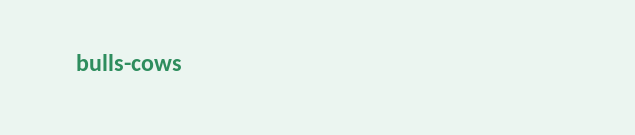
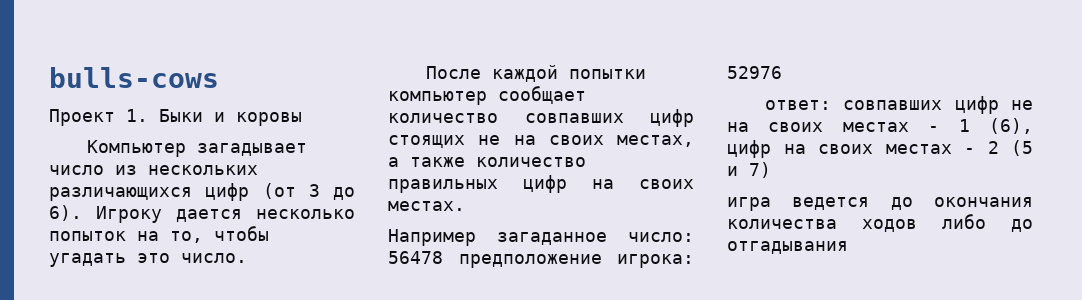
(182, 62) none -> [49,109,302,126] [86,140,307,157] [49,165,258,175] [49,183,355,201] [49,205,355,223] [49,226,269,243] [49,253,247,267] [425,65,646,82] [388,86,586,105] [388,109,694,127] [388,135,694,148] [388,157,586,167] [388,175,694,193] [388,201,465,211] [388,229,694,246] [388,251,694,268] [727,66,782,79] [764,96,1033,114] [727,118,1033,134] [727,140,1033,158] [727,162,771,178] [727,197,1033,211] [727,214,1033,232] [727,241,848,254] // Проект 1. Быки и коровы // Компьютер загадывает число из нескольких различающихся цифр (от 3 до 6). Игроку дается несколько попыток на то, чтобы угадать это число. // После каждой попытки компьютер сообщает количество совпавших цифр стоящих не на своих местах, а также количество правильных цифр на своих местах. // Например загаданное число: 56478 предположение игрока: 52976 // ответ: совпавших цифр не на своих местах - 1 (6), цифр на своих местах - 2 (5 и 7) // игра ведется до окончания количества ходов либо до отгадывания

